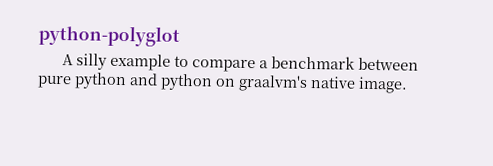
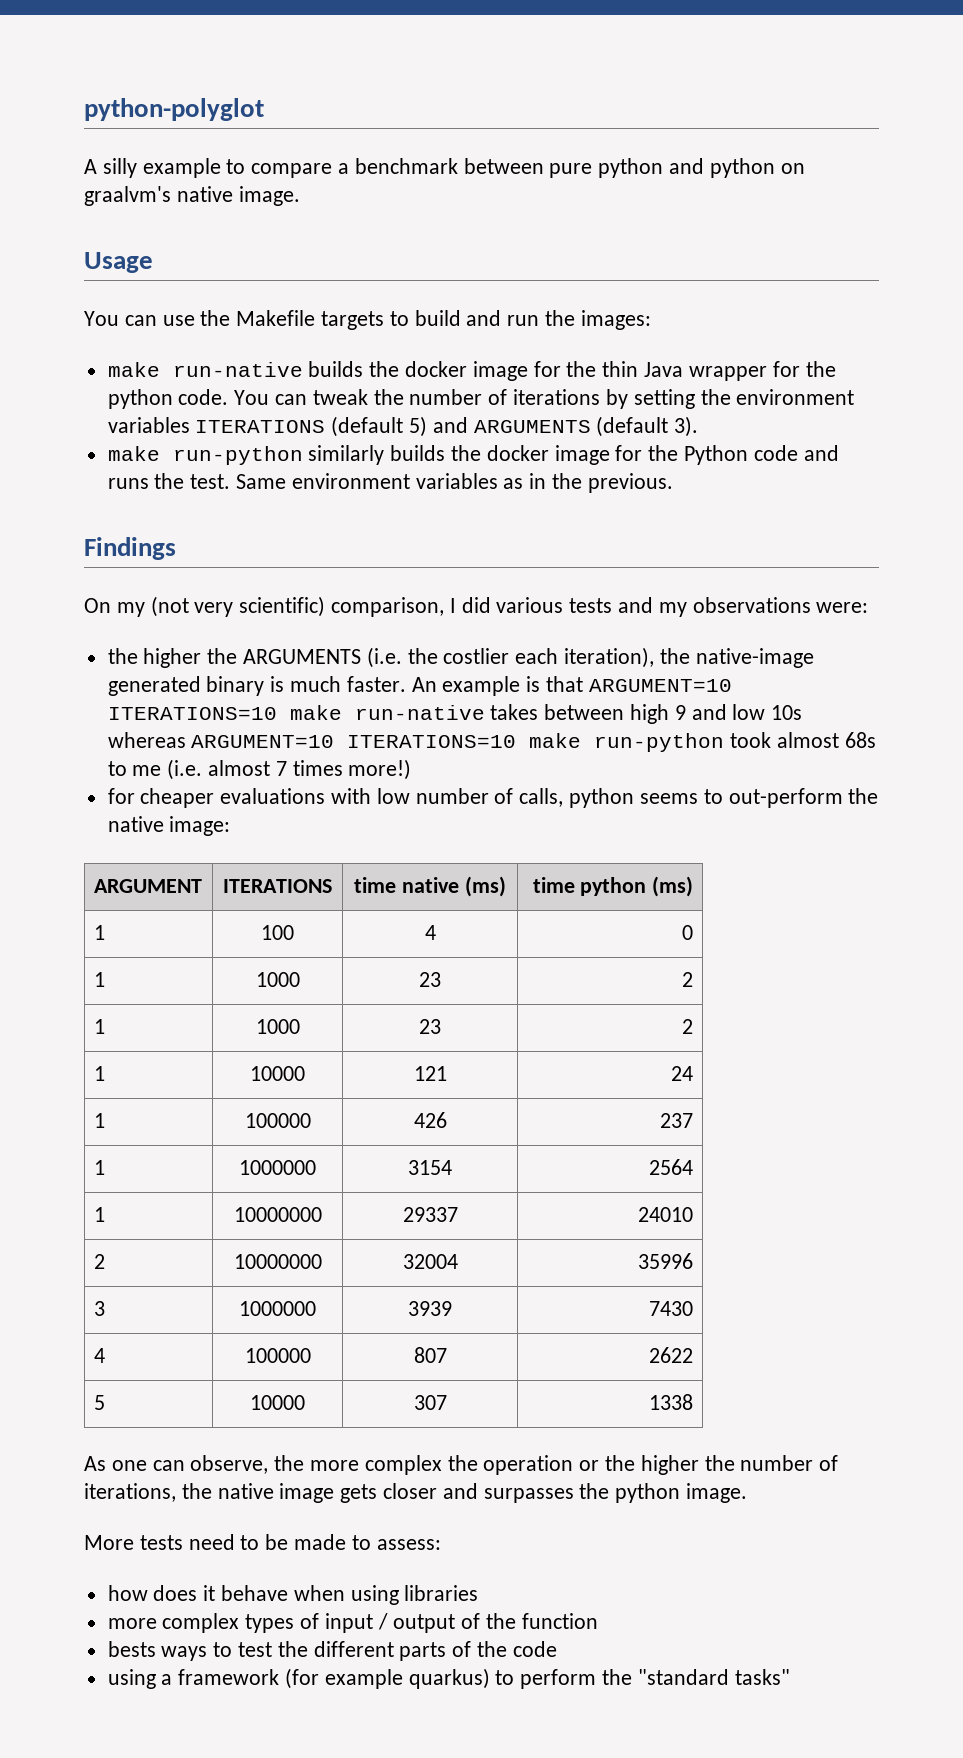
(408, 85) none -> [84,252,153,273] [84,310,651,330] [107,361,836,381] [107,389,855,409] [107,416,699,437] [107,445,839,465] [107,473,673,493] [84,537,176,560] [84,596,869,617] [107,647,814,668] [107,676,732,696] [107,704,803,724] [107,732,876,752] [107,759,412,780] [107,788,879,808] [107,816,231,836] [93,879,202,893] [223,879,332,893] [354,876,506,897] [532,876,694,897] [93,925,105,940] [261,925,294,940] [424,925,436,940] [682,925,694,940] [93,972,105,987] [255,972,300,987] [419,972,441,987] [682,972,694,987] [93,1019,105,1034] [255,1019,300,1034] [419,1019,441,1034] [682,1019,694,1034] [93,1066,105,1081] [250,1066,305,1081] [413,1066,447,1081] [671,1066,694,1081] [93,1113,105,1128] [244,1113,311,1128] [413,1112,447,1128] [660,1113,694,1128] [93,1160,105,1175] [239,1160,316,1175] [408,1160,452,1175] [649,1159,694,1175] [93,1207,105,1222] [233,1207,322,1222] [402,1207,458,1222] [638,1207,694,1222] [93,1254,105,1269] [233,1254,322,1269] [402,1254,458,1269] [638,1253,694,1269] [93,1301,105,1316] [239,1301,316,1316] [408,1301,452,1316] [649,1301,694,1316] [93,1348,105,1363] [244,1348,311,1363] [413,1347,447,1363] [649,1347,694,1363] [93,1395,105,1410] [250,1395,305,1410] [413,1395,447,1410] [649,1394,694,1410] [84,1455,839,1475] [84,1483,748,1503] [84,1534,441,1550] [107,1585,479,1605] [107,1613,598,1633] [107,1641,557,1661] [107,1668,790,1689] // Usage // You can use the Makefile targets to build and run the images: // make run-native builds the docker image for the thin Java wrapper for the python code. You can tweak the number of iterations by setting the environment variables ITERATIONS (default 5) and ARGUMENTS (default 3). // make run-python similarly builds the docker image for the Python code and runs the test. Same environment variables as in the previous. // Findings // On my (not very scientific) comparison, I did various tests and my observations were: // the higher the ARGUMENTS (i.e. the costlier each iteration), the native-image generated binary is much faster. An example is that ARGUMENT=10 ITERATIONS=10 make run-native takes between high 9 and low 10s whereas ARGUMENT=10 ITERATIONS=10 make run-python took almost 68s to me (i.e. almost 7 times more!) // for cheaper evaluations with low number of calls, python seems to out-perform the native image: // ARGUMENT | ITERATIONS | time native (ms) | time python (ms) // 1 | 100 | 4 | 0 // 1 | 1000 | 23 | 2 // 1 | 1000 | 23 | 2 // 1 | 10000 | 121 | 24 // 1 | 100000 | 426 | 237 // 1 | 1000000 | 3154 | 2564 // 1 | 10000000 | 29337 | 24010 // 2 | 10000000 | 32004 | 35996 // 3 | 1000000 | 3939 | 7430 // 4 | 100000 | 807 | 2622 // 5 | 10000 | 307 | 1338 // As one can observe, the more complex the operation or the higher the number of iterations, the native image gets closer and surpasses the python image. // More tests need to be made to assess: // how does it behave when using libraries // more complex types of input / output of the function // bests ways to test the different parts of the code // using a framework (for example quarkus) to perform the "standard tasks"

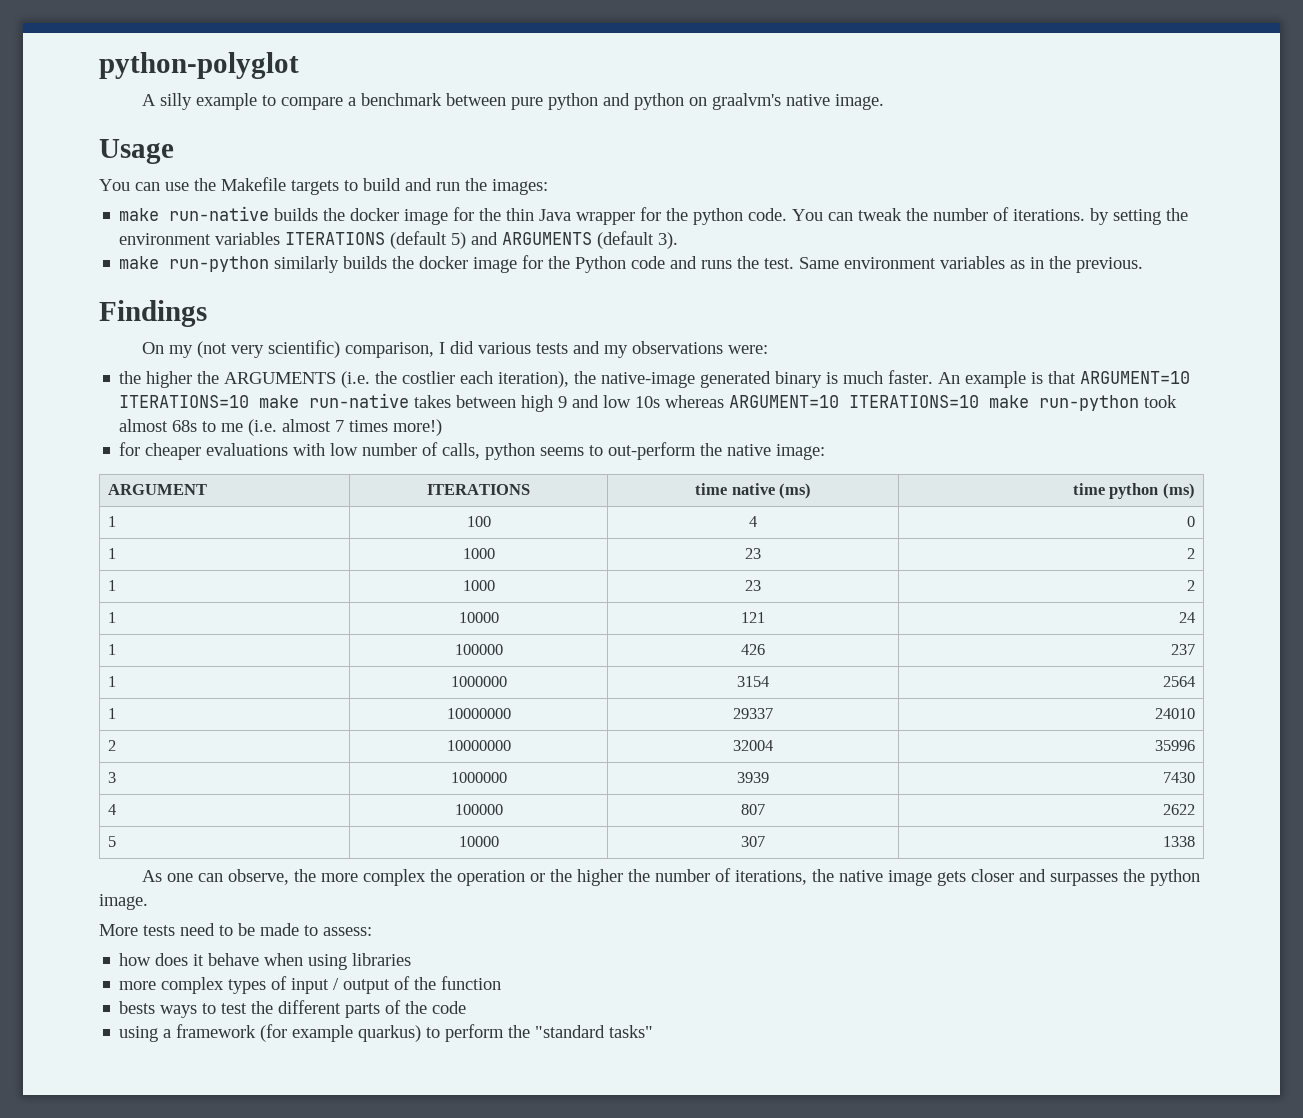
[513,389,601,405] iterations -> [1013,209,1086,221] iterations.

